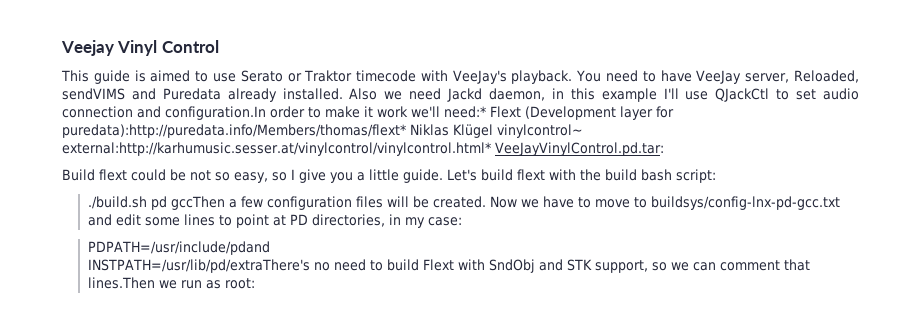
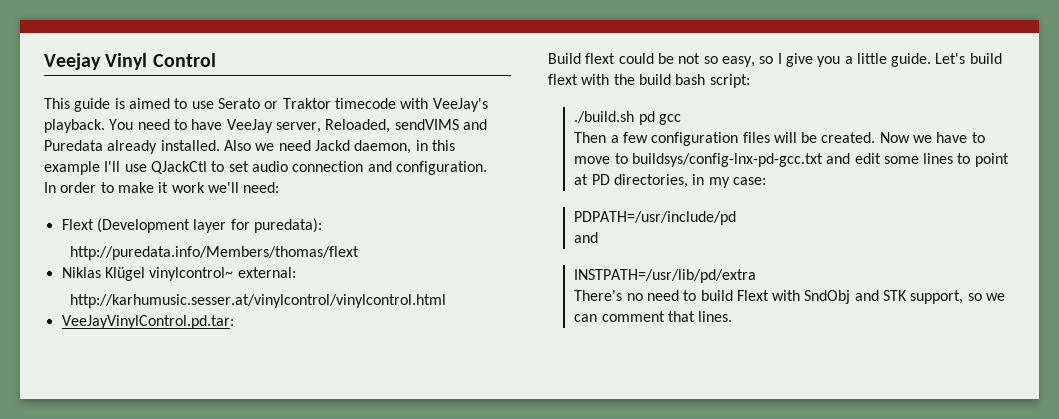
[165,106,266,120] configuration.In -> [395,161,487,175] [44,182,56,193] configuration. // In
[444,106,486,118] need:* -> [243,182,280,193] need: //
[62,124,406,138] puredata):http://puredata.info/Members/thomas/flext* -> [253,218,322,233] [70,246,360,260] puredata): // http://puredata.info/Members/thomas/flext //
[62,142,491,156] external:http://karhumusic.sesser.at/vinylcontrol/vinylcontrol.html* -> [237,267,296,278] [70,294,447,308] external: // http://karhumusic.sesser.at/vinylcontrol/vinylcontrol.html //
[170,196,225,210] gccThen -> [658,114,681,125] [574,132,607,143] gcc // Then
[87,241,270,255] [87,259,310,273] PDPATH=/usr/include/pdand // INSTPATH=/usr/lib/pd/extraThere's -> [574,211,737,225] [574,232,599,243] [574,269,757,283] [574,290,623,301] PDPATH=/usr/include/pd // and // INSTPATH=/usr/lib/pd/extra // There's
[87,277,255,289] lines.Then we run as root: -> [698,311,733,322] lines.

